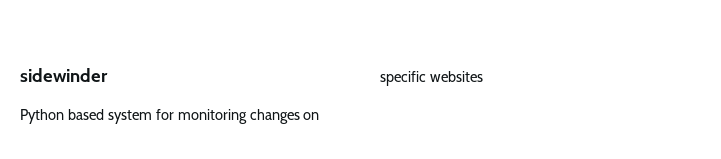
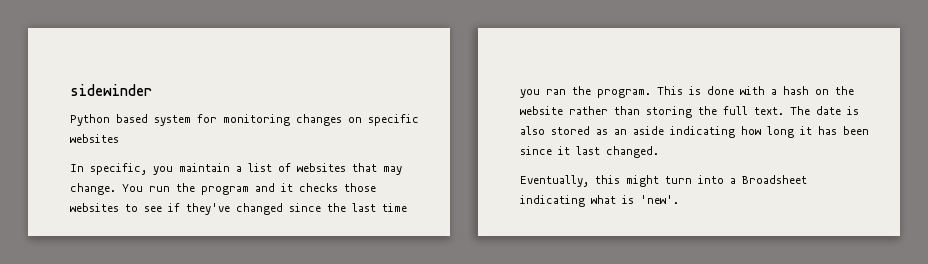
(483, 76) none -> [70,163,402,175] [70,183,376,195] [70,203,407,215] [520,86,854,98] [520,106,859,118] [520,126,869,138] [520,146,659,158] [520,175,807,187] [520,195,679,207] // In specific, you maintain a list of websites that may change. You run the program and it checks those websites to see if they've changed since the last time you ran the program. This is done with a hash on the website rather than storing the full text. The date is also stored as an aside indicating how long it has been since it last changed. // Eventually, this might turn into a Broadsheet indicating what is 'new'.

